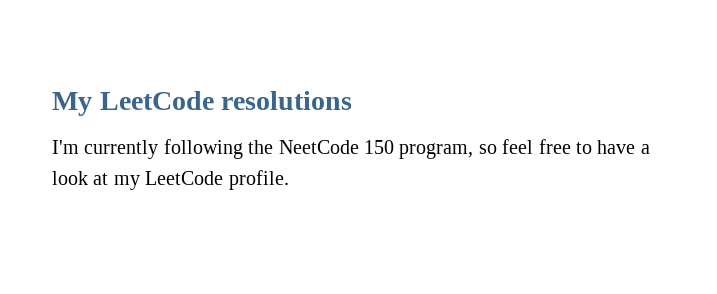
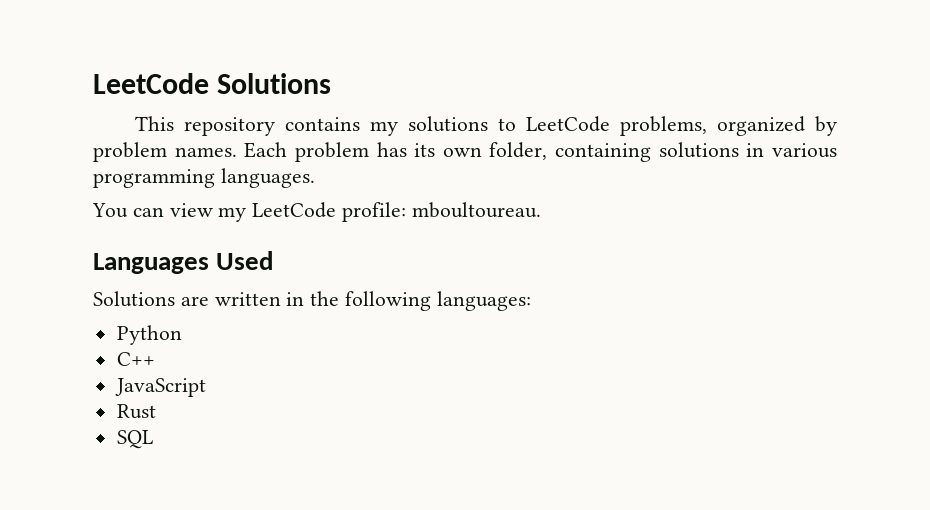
[52,91,353,116] [52,139,650,159] [52,170,289,190] My LeetCode resolutions // I'm currently following the NeetCode 150 program, so feel free to have a look at my LeetCode profile. -> [93,73,332,94] [134,116,837,136] [93,142,837,162] [93,168,315,188] [92,202,541,222] [93,251,274,274] [93,291,531,311] [116,325,182,345] [116,352,155,366] [114,378,206,397] [116,404,156,419] [116,430,153,449] LeetCode Solutions // This repository contains my solutions to LeetCode problems, organized by problem names. Each problem has its own folder, containing solutions in various programming languages. // You can view my LeetCode profile: mboultoureau. // Languages Used // Solutions are written in the following languages: // Python // C++ // JavaScript // Rust // SQL

